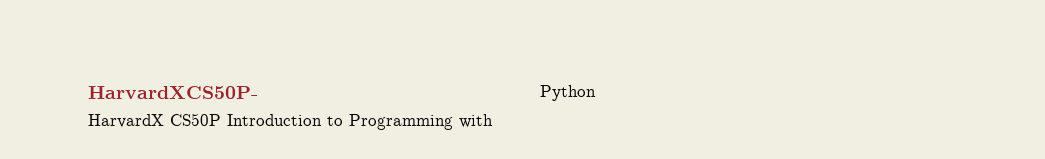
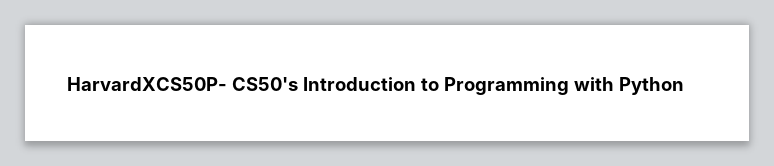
[88,113,221,128] // HarvardX CS50P -> [231,77,298,91] CS50's

